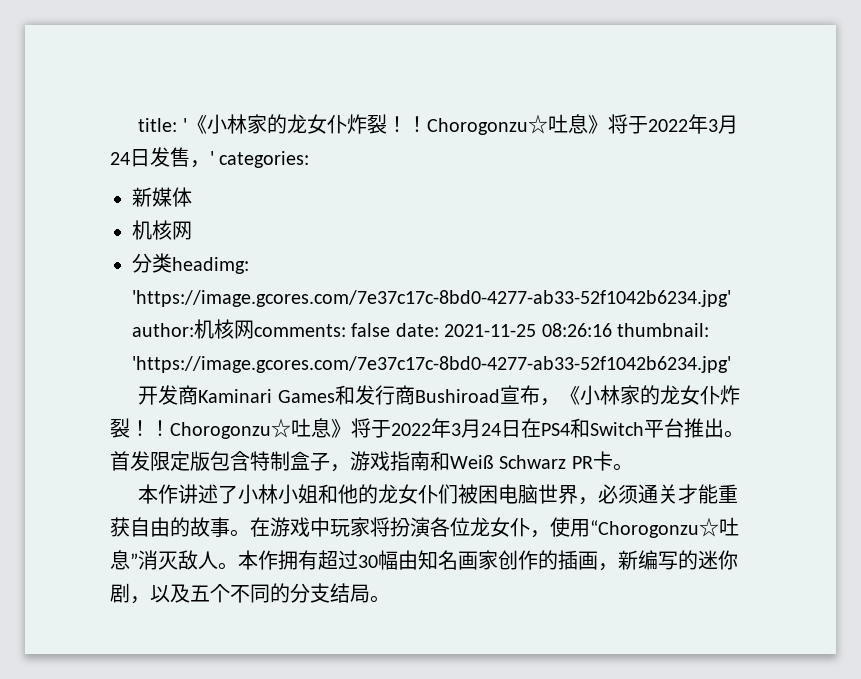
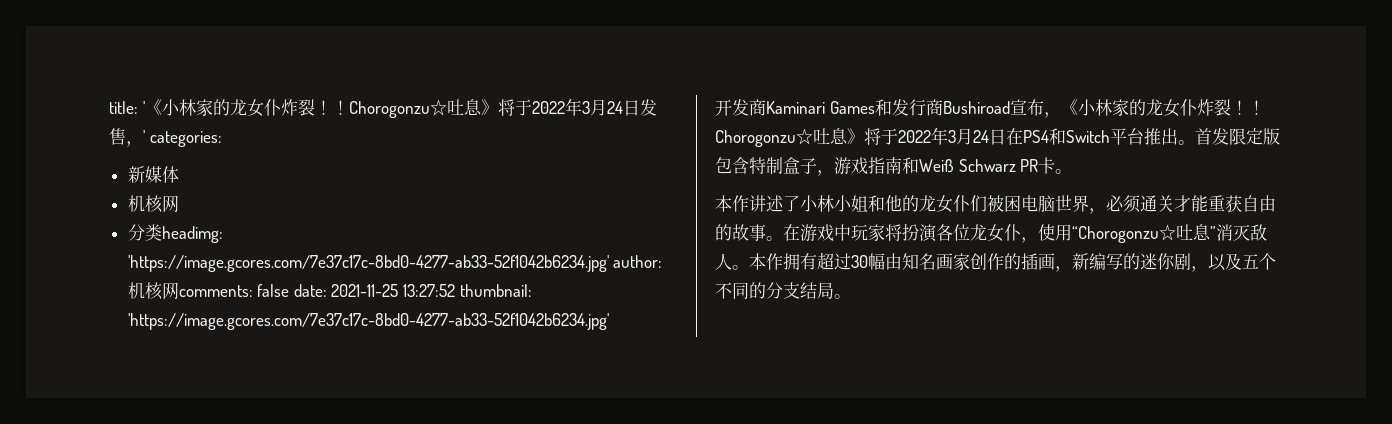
[541,323,612,337] 08:26:16 -> [403,284,456,297] 13:27:52

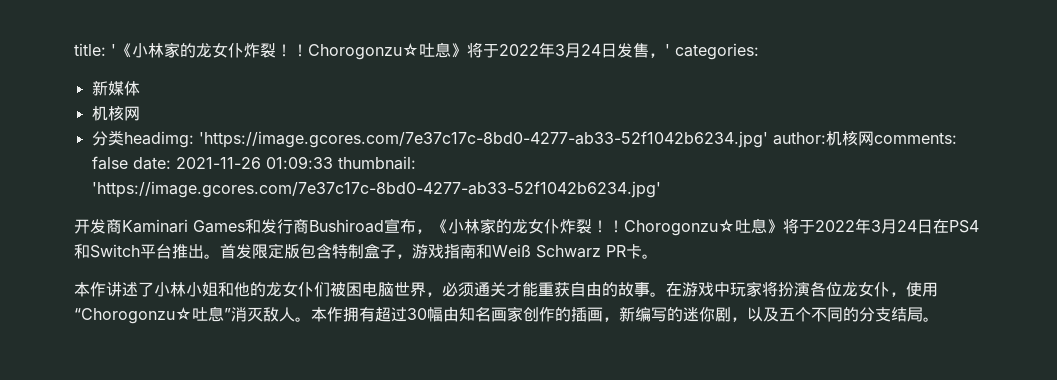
[331,284,456,297] 2021-11-25 13:27:52 -> [175,156,333,169] 2021-11-26 01:09:33

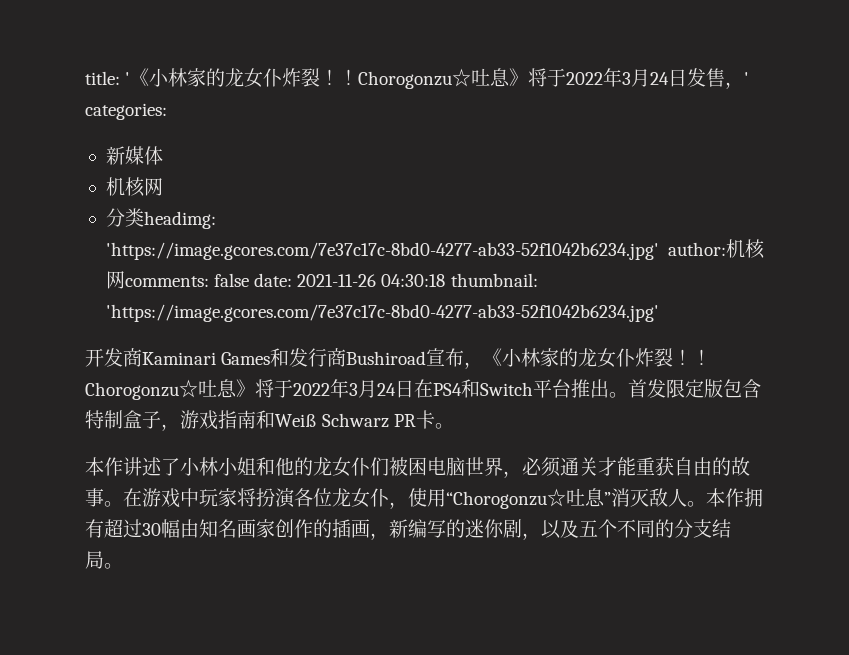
[265,156,333,169] 01:09:33 -> [381,274,446,287] 04:30:18

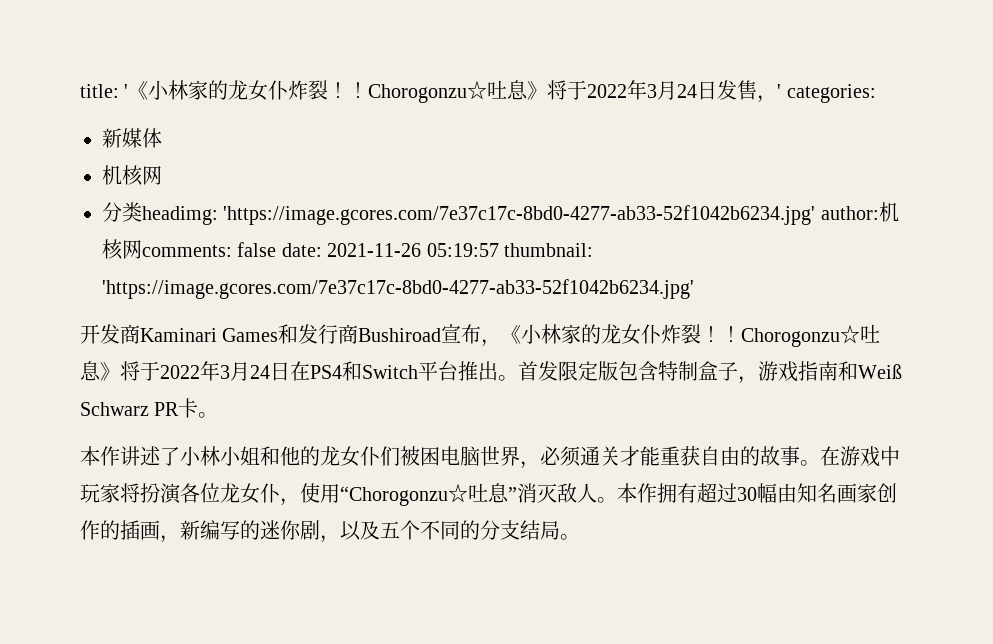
[381,274,446,287] 04:30:18 -> [426,243,499,257] 05:19:57

